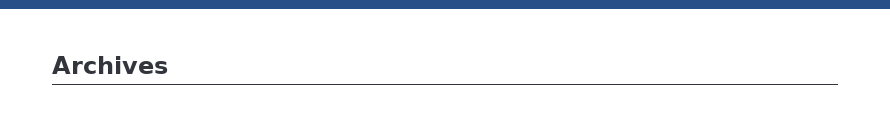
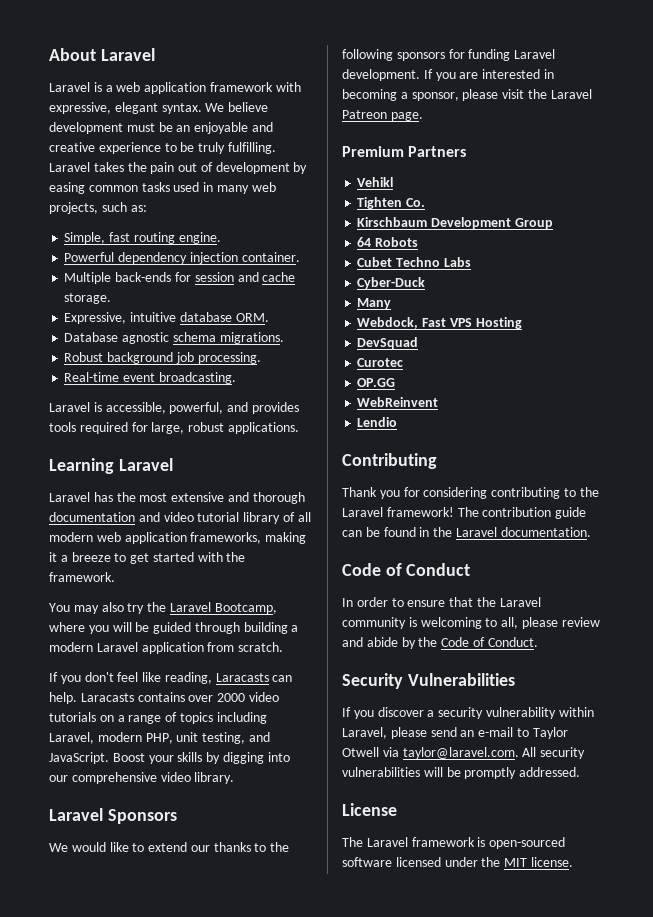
[52,56,168,74] Archives -> [49,48,155,61] [49,82,301,94] [49,102,269,114] [49,122,273,134] [49,142,276,154] [49,162,308,174] [49,182,276,194] [49,202,147,214] [64,232,221,244] [64,252,300,264] [64,272,296,284] [64,293,112,304] [64,312,269,324] [64,332,284,344] [64,352,261,364] [64,372,236,384] [49,402,299,414] [49,422,299,434] [49,458,173,474] [49,492,305,504] [49,512,311,524] [49,532,307,544] [49,552,246,564] [49,572,115,582] [49,602,277,614] [49,622,299,634] [49,642,284,654] [49,672,293,684] [49,692,279,704] [49,712,267,724] [49,732,270,744] [49,752,290,764] [49,772,235,784] [49,808,177,824] [49,842,290,852] [342,49,556,61] [342,69,554,81] [342,89,592,101] [342,110,423,121] [342,146,467,157] [357,177,394,187] [357,197,426,209] [357,217,553,229] [357,237,419,247] [357,257,471,267] [357,277,426,289] [357,298,392,309] [357,317,522,329] [357,337,419,349] [357,358,404,367] [357,378,396,387] [357,397,439,407] [357,417,398,427] [342,453,437,469] [342,487,599,499] [342,507,587,519] [342,527,591,537] [342,563,471,576] [342,597,541,607] [342,617,600,629] [342,637,538,649] [342,673,515,689] [342,707,594,719] [342,727,568,739] [342,747,586,759] [342,767,581,779] [342,803,397,816] [342,837,566,849] [342,857,573,867] About Laravel // Laravel is a web application framework with expressive, elegant syntax. We believe development must be an enjoyable and creative experience to be truly fulfilling. Laravel takes the pain out of development by easing common tasks used in many web projects, such as: // Simple, fast routing engine. // Powerful dependency injection container. // Multiple back-ends for session and cache storage. // Expressive, intuitive database ORM. // Database agnostic schema migrations. // Robust background job processing. // Real-time event broadcasting. // Laravel is accessible, powerful, and provides tools required for large, robust applications. // Learning Laravel // Laravel has the most extensive and thorough documentation and video tutorial library of all modern web application frameworks, making it a breeze to get started with the framework. // You may also try the Laravel Bootcamp, where you will be guided through building a modern Laravel application from scratch. // If you don't feel like reading, Laracasts can help. Laracasts contains over 2000 video tutorials on a range of topics including Laravel, modern PHP, unit testing, and JavaScript. Boost your skills by digging into our comprehensive video library. // Laravel Sponsors // We would like to extend our thanks to the following sponsors for funding Laravel development. If you are interested in becoming a sponsor, please visit the Laravel Patreon page. // Premium Partners // Vehikl // Tighten Co. // Kirschbaum Development Group // 64 Robots // Cubet Techno Labs // Cyber-Duck // Many // Webdock, Fast VPS Hosting // DevSquad // Curotec // OP.GG // WebReinvent // Lendio // Contributing // Thank you for considering contributing to the Laravel framework! The contribution guide can be found in the Laravel documentation. // Code of Conduct // In order to ensure that the Laravel community is welcoming to all, please review and abide by the Code of Conduct. // Security Vulnerabilities // If you discover a security vulnerability within Laravel, please send an e-mail to Taylor Otwell via taylor@laravel.com. All security vulnerabilities will be promptly addressed. // License // The Laravel framework is open-sourced software licensed under the MIT license.

